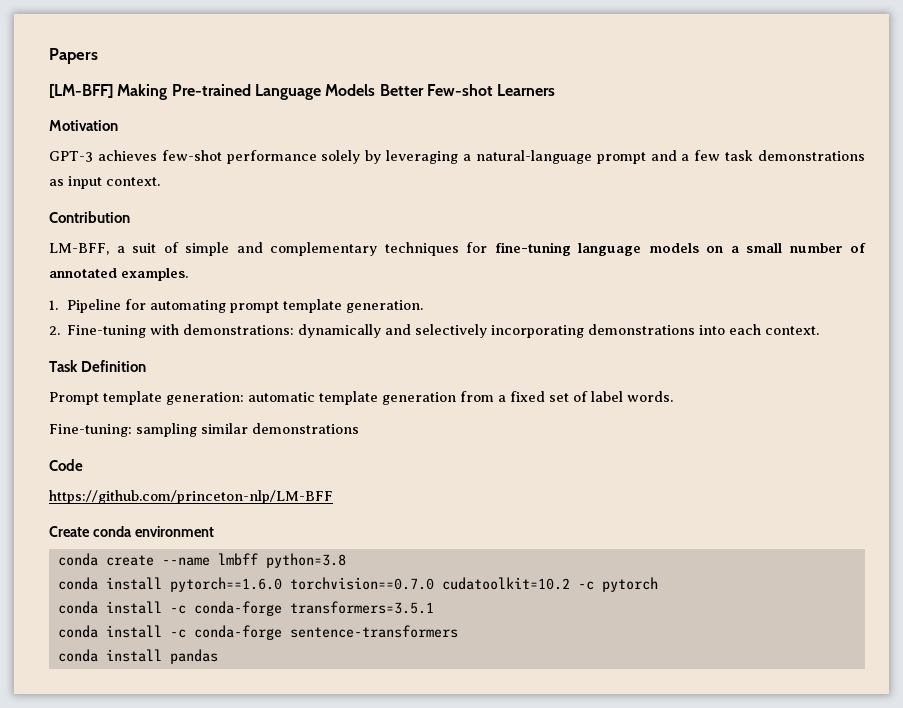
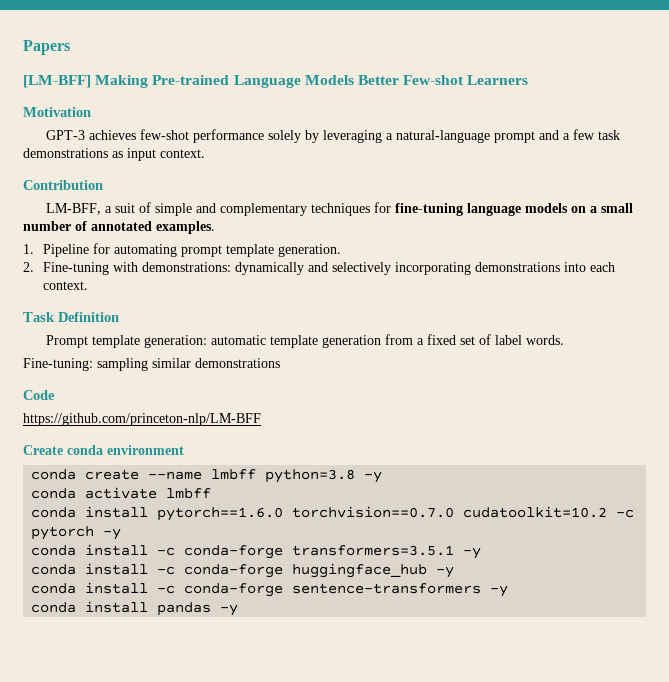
(346, 560) none -> [364,471,383,483] [31,487,212,499] -y // conda activate lmbff
(658, 584) none -> [103,528,122,540] -y
(434, 607) none -> [463,547,482,559] [31,563,455,578] -y // conda install -c conda-forge huggingface_hub -y
(458, 631) none -> [490,585,509,597] -y
(218, 656) none -> [220,604,239,616] -y

